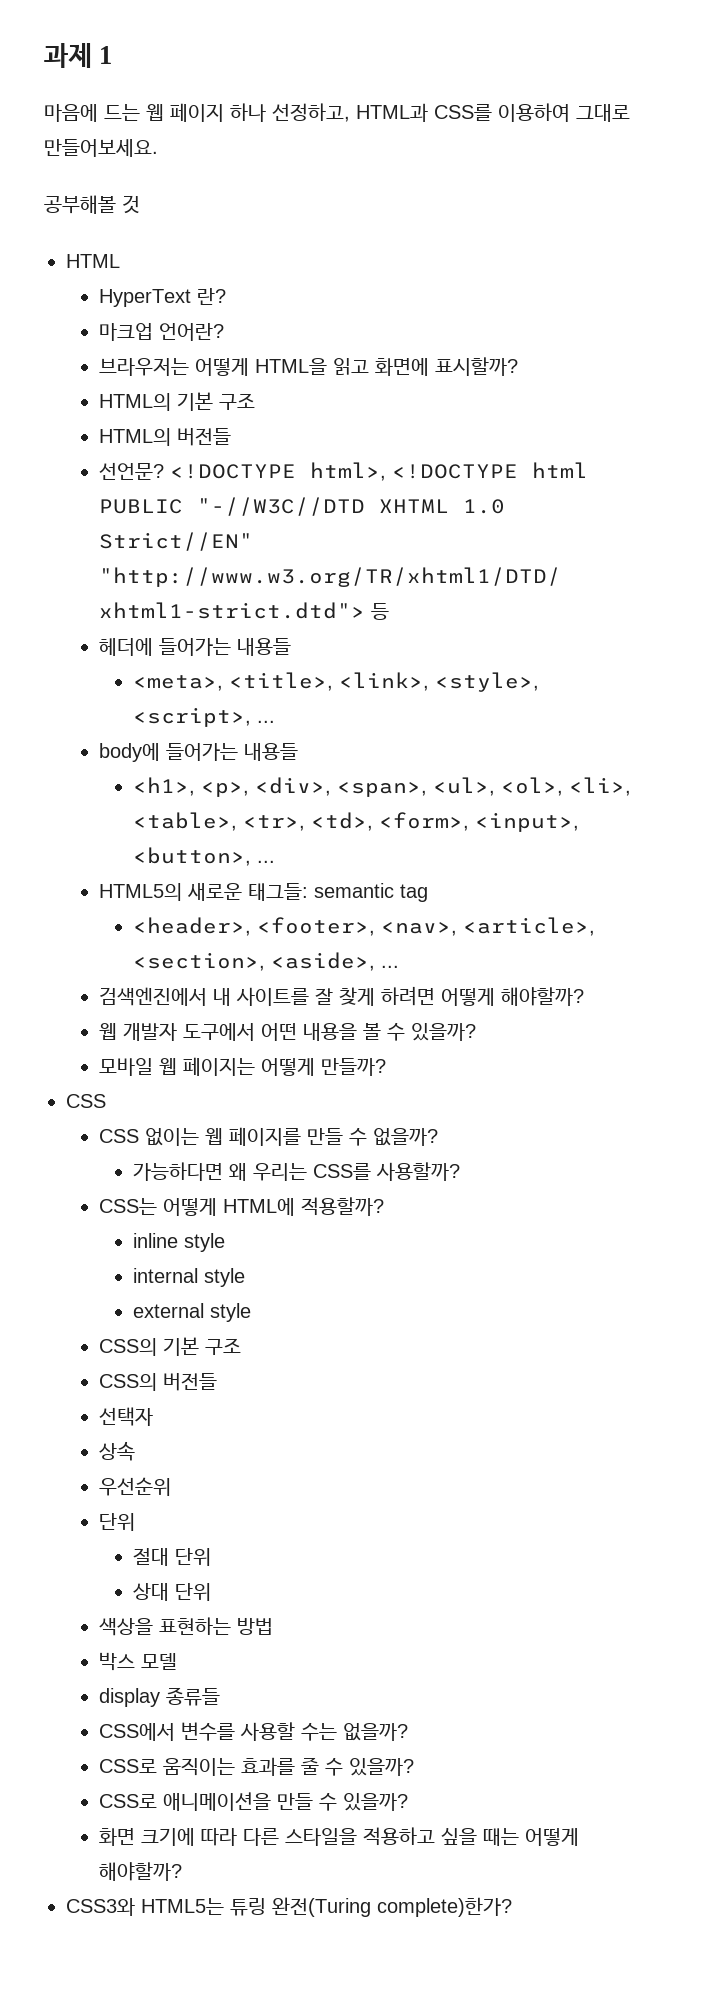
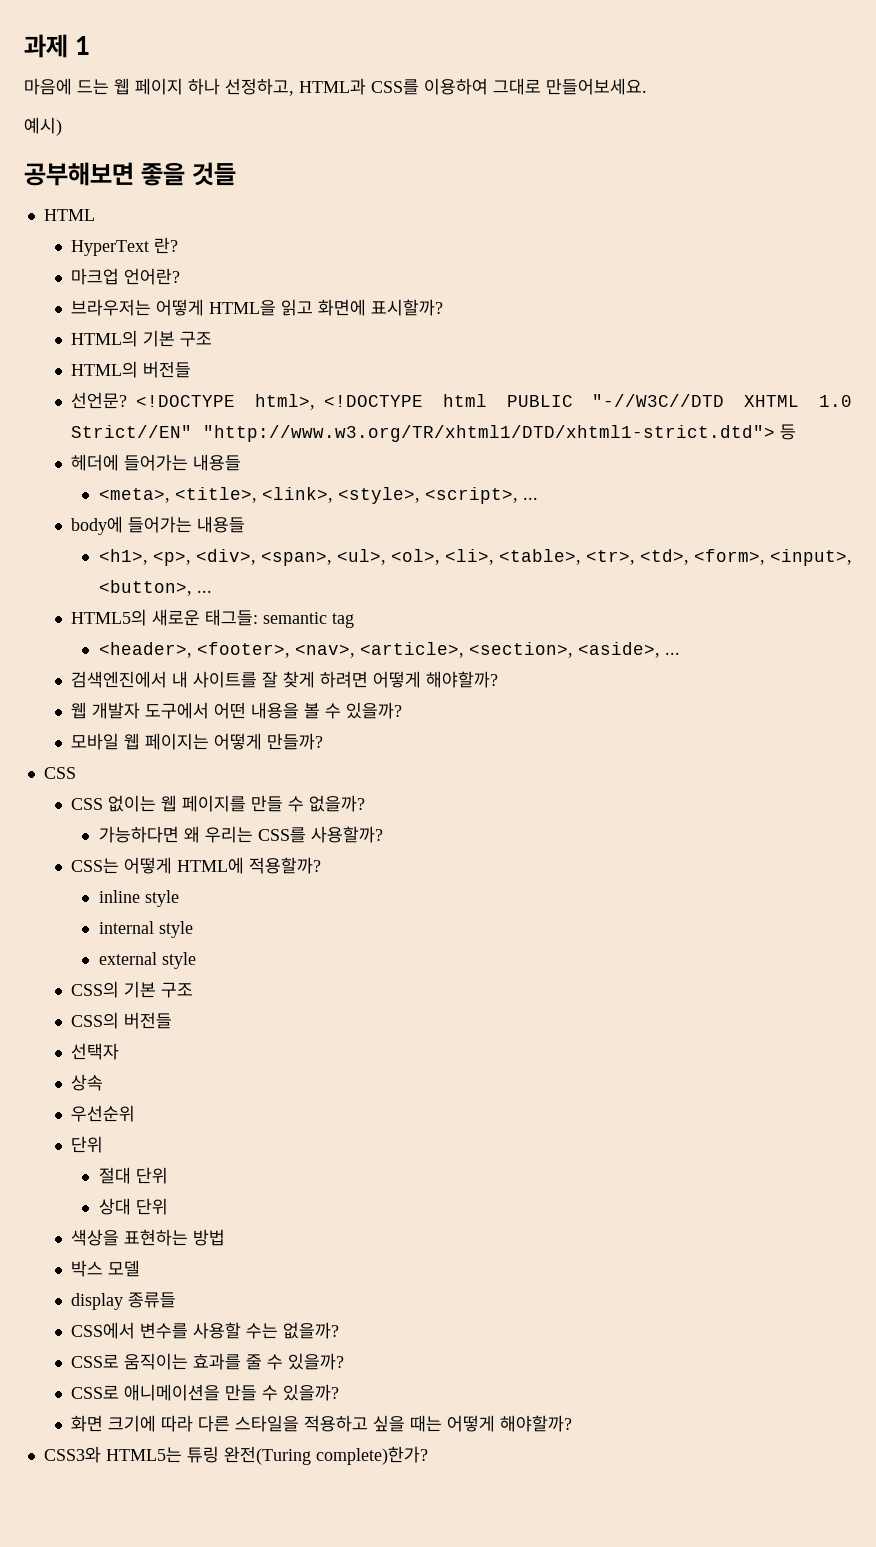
[44,195,140,214] 공부해볼 것 -> [24,117,62,136] [24,162,236,186] 예시) // 공부해보면 좋을 것들

